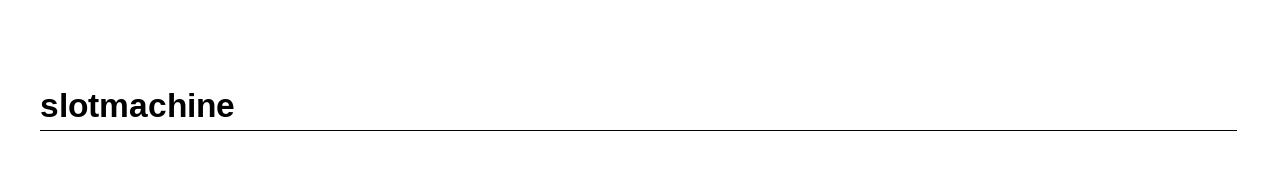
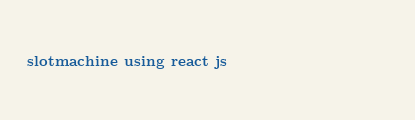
(235, 105) none -> [124,56,227,69] using react js

